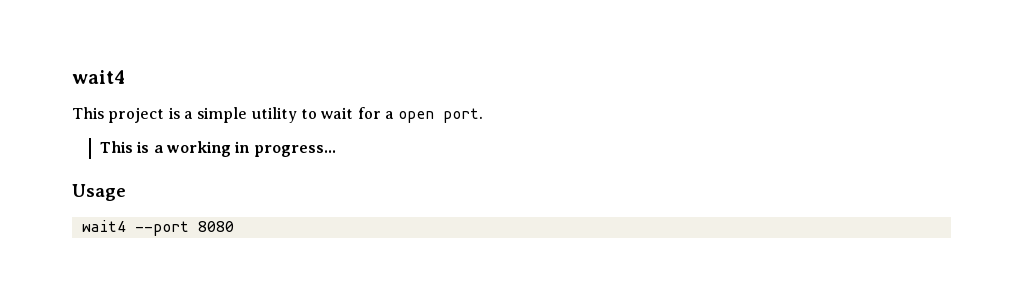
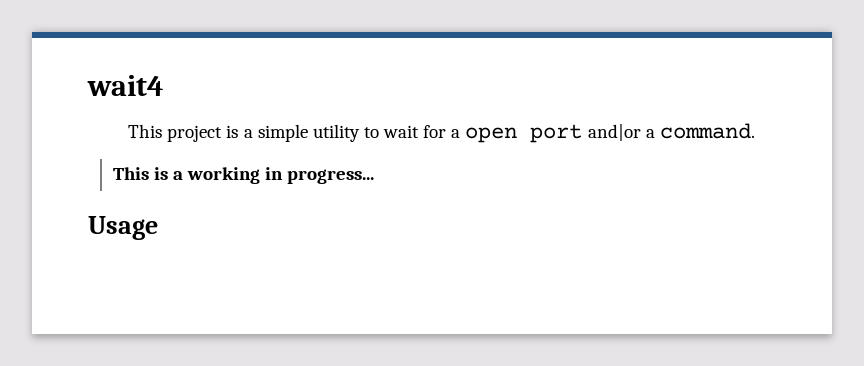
[443,108,484,123] port. -> [530,123,755,143] port and|or a command.
[81,220,234,236] // wait4 --port 8080 -> (158, 228) none

